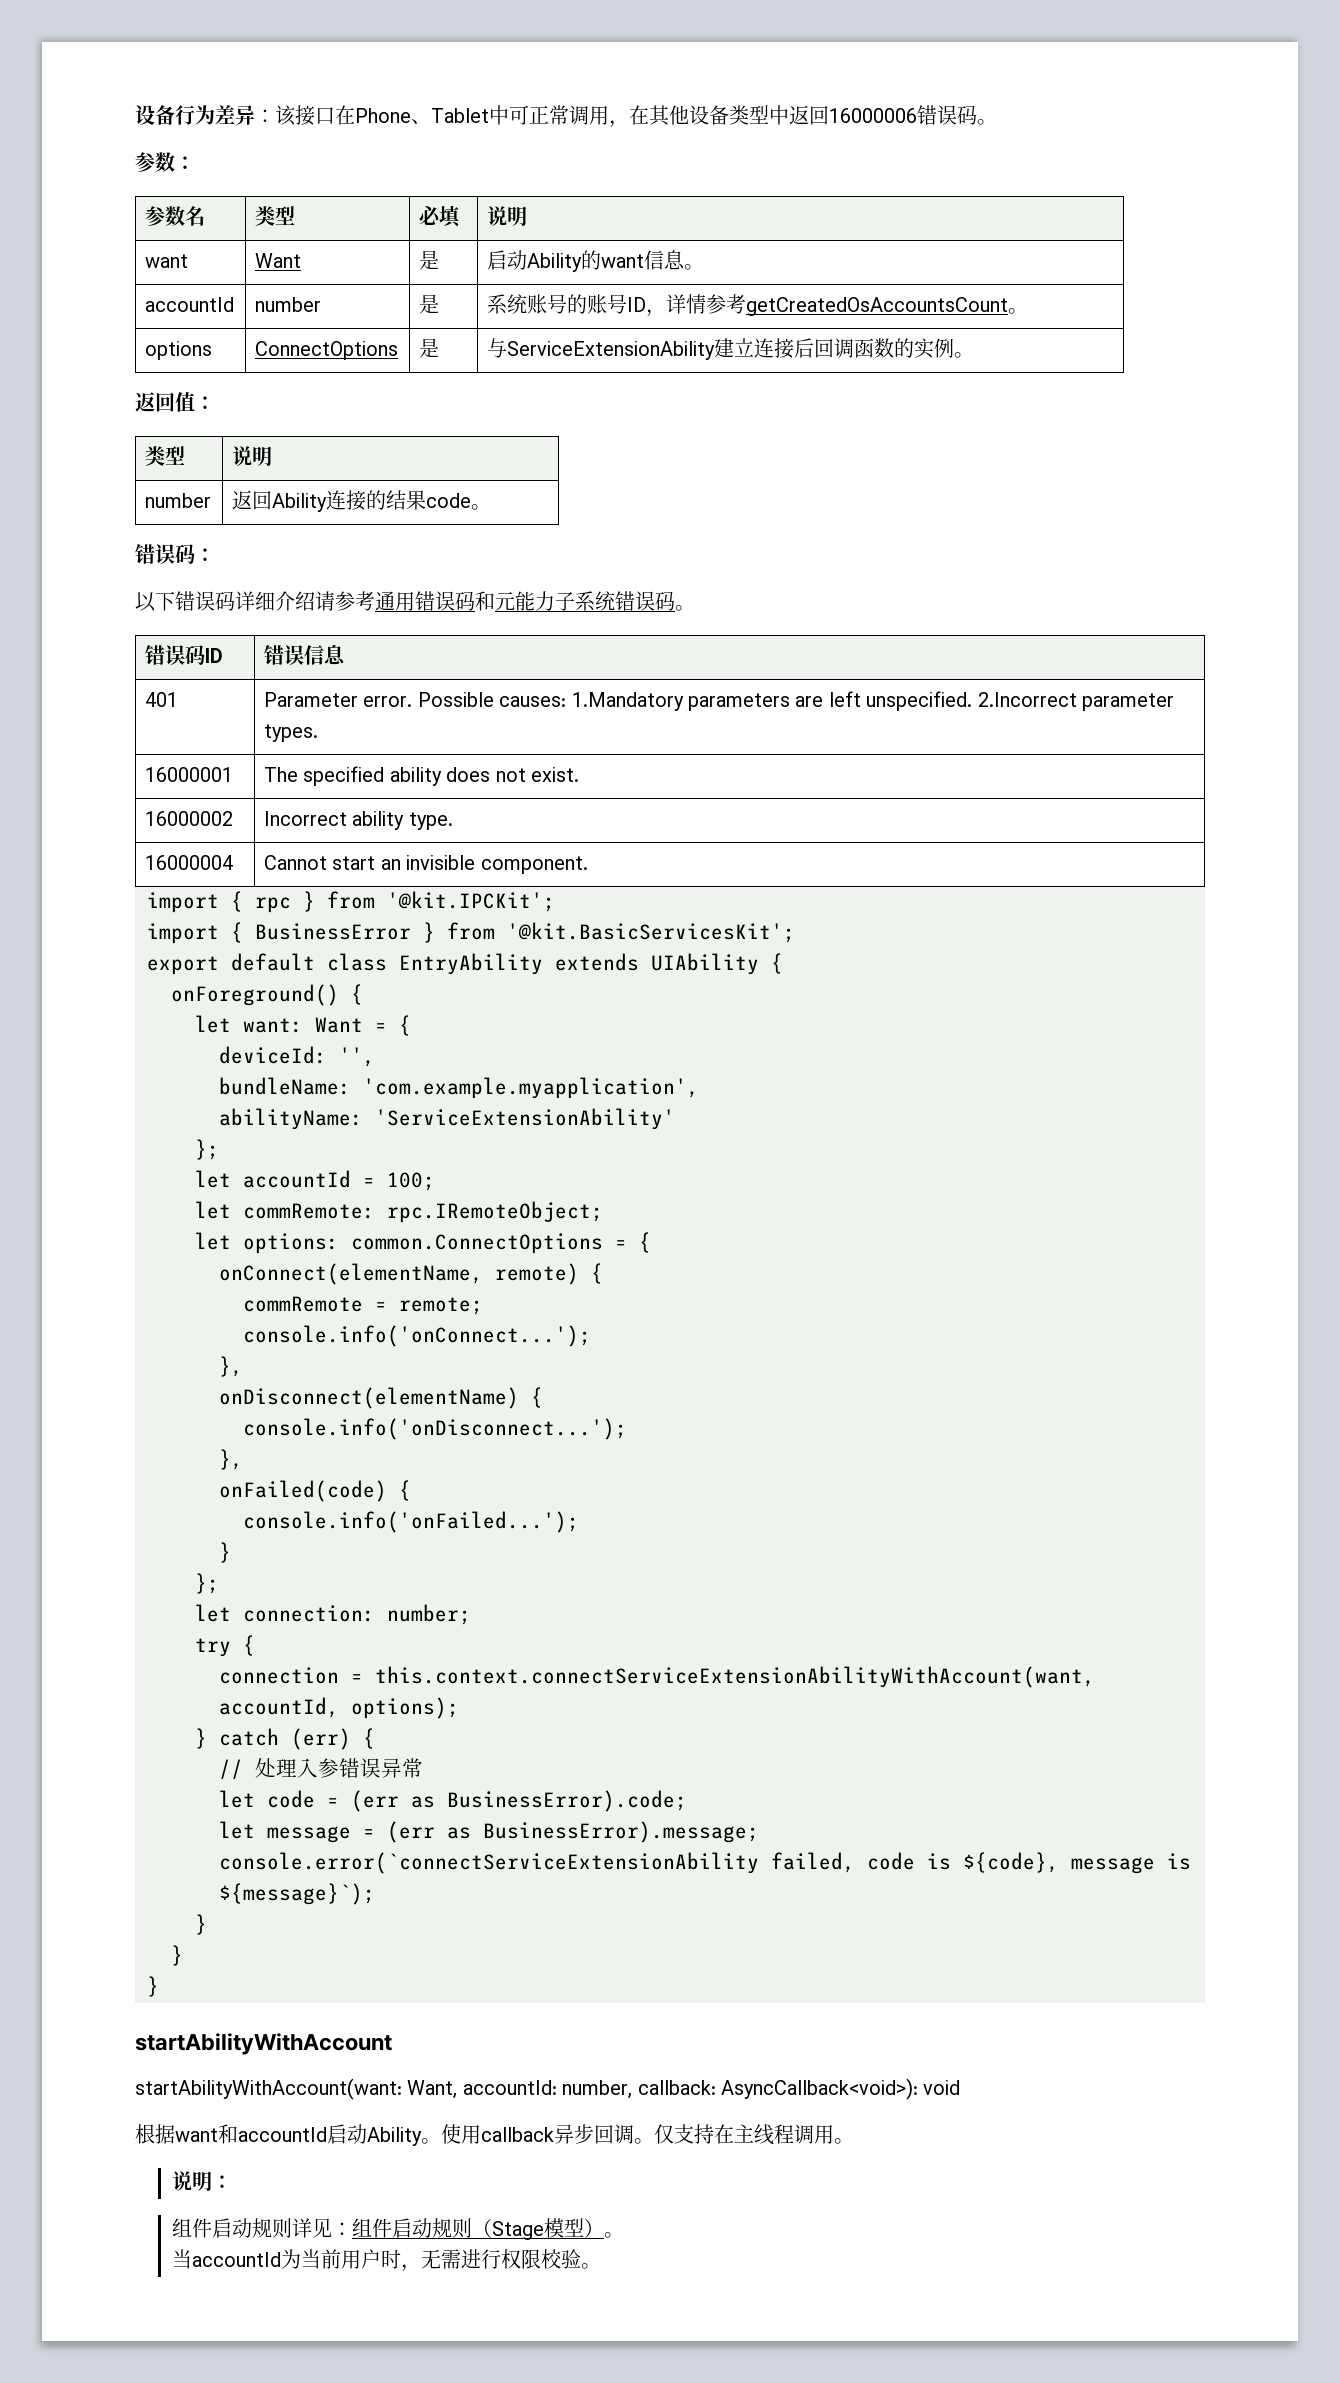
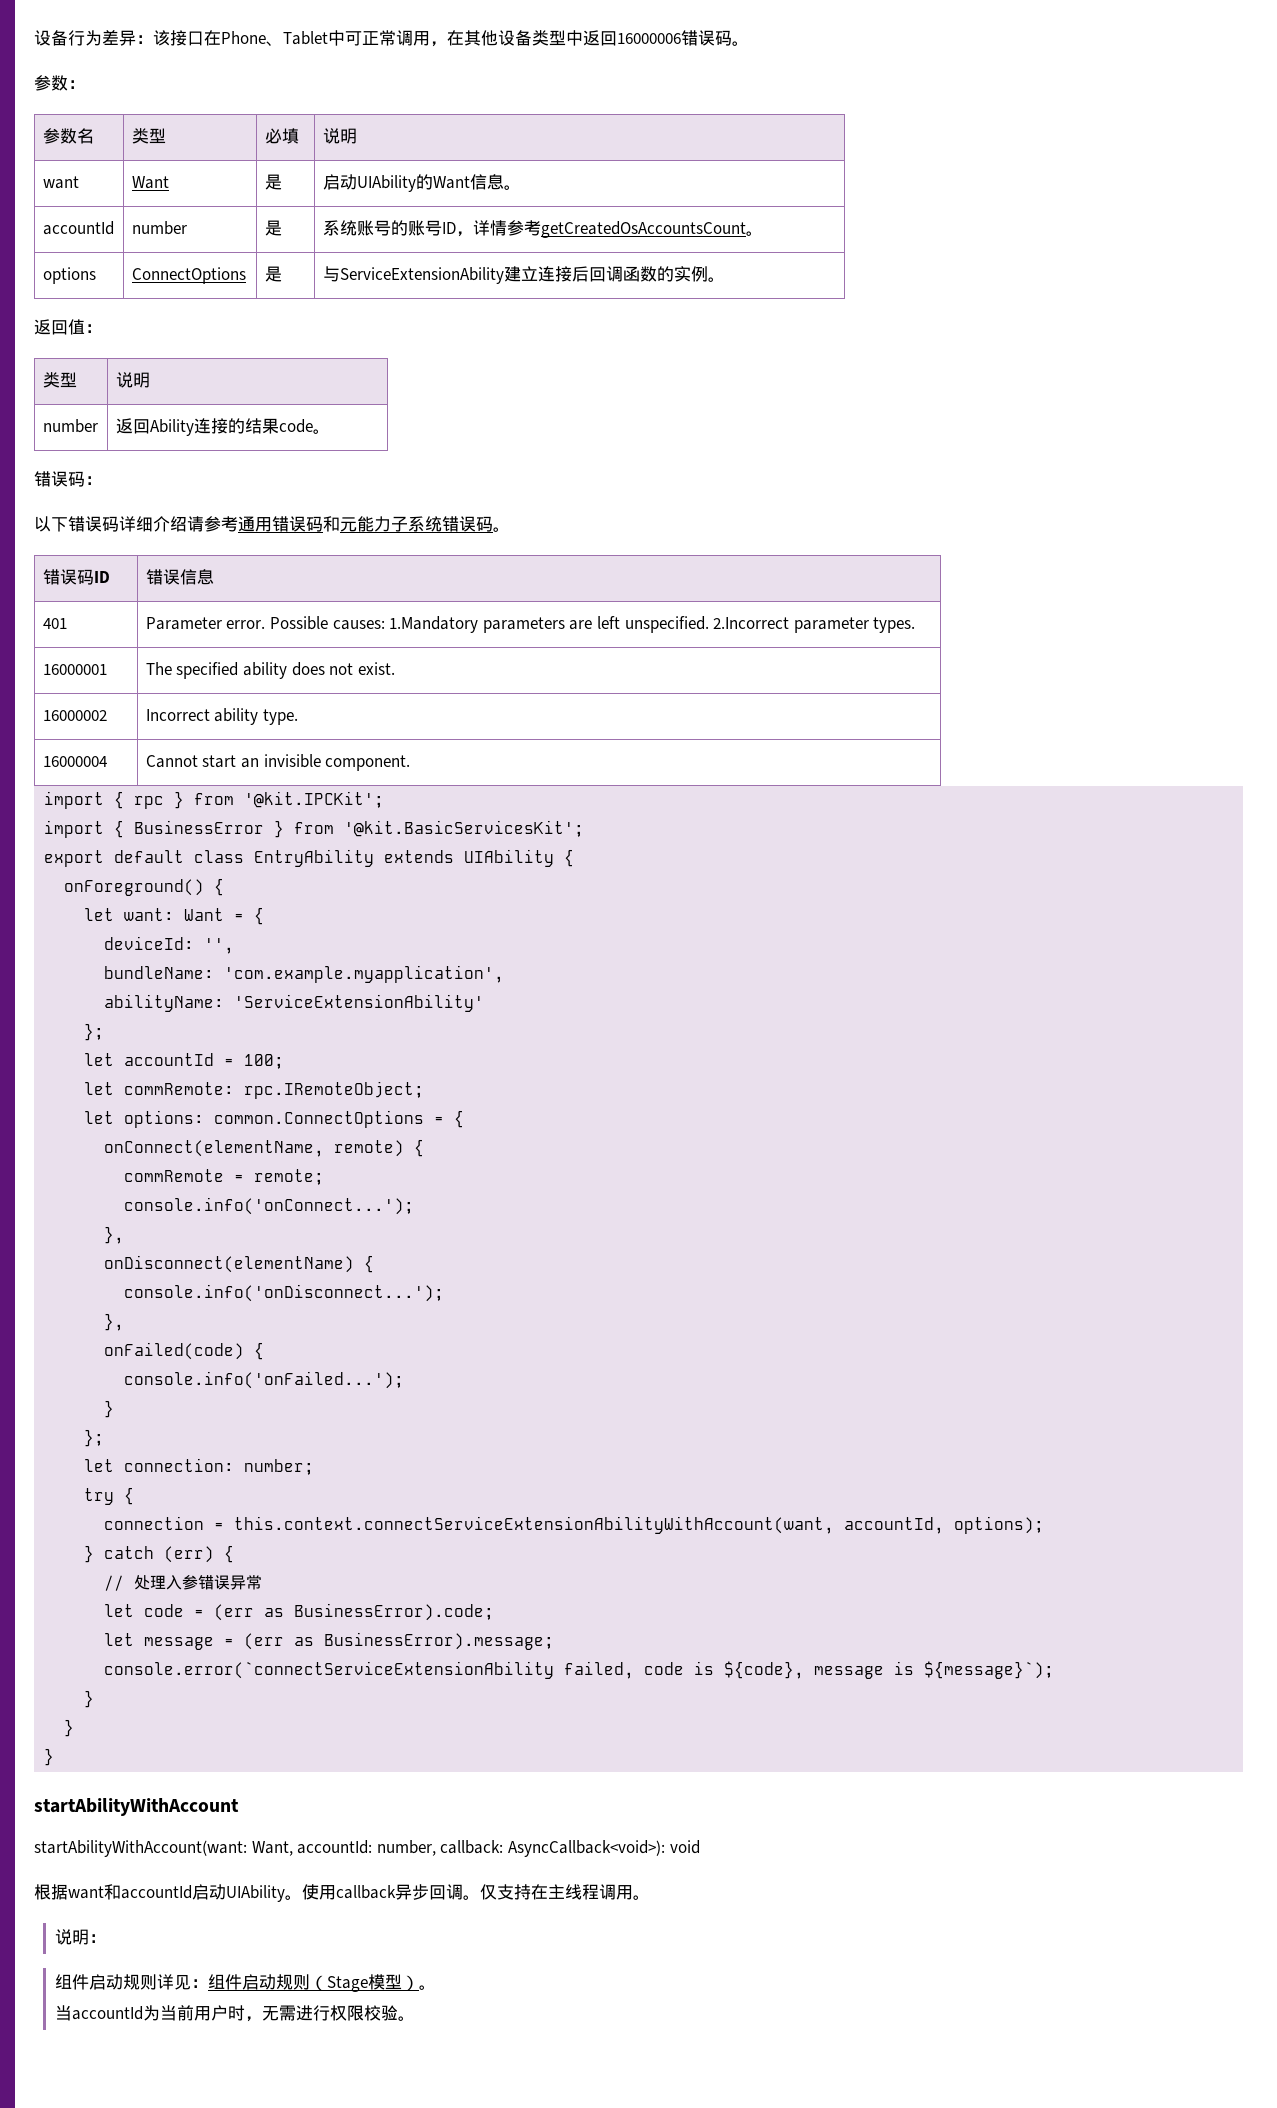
[527,250,645,272] Ability的want -> [356,174,470,192] UIAbility的Want
[367,2127,422,2146] Ability -> [226,1885,285,1902] UIAbility

